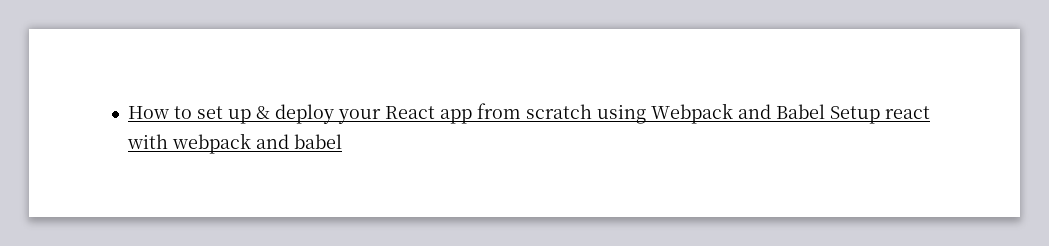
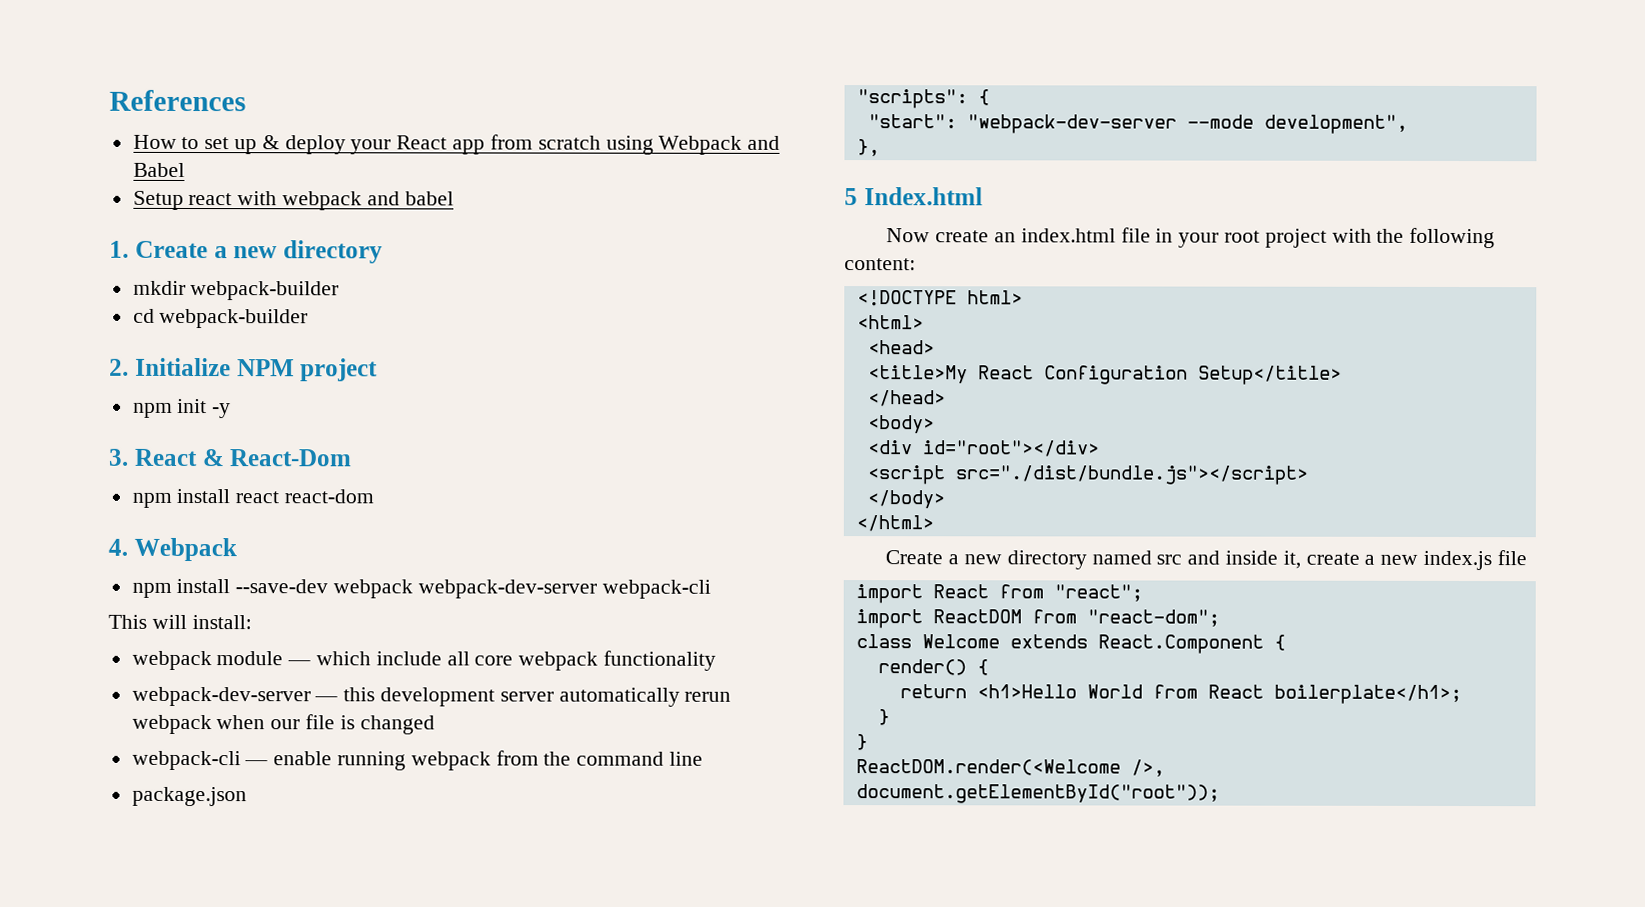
(127, 112) none -> [109,89,246,112] References //
(825, 111) none -> (185, 169) //
(342, 141) none -> [109,240,383,264] [132,280,340,301] [132,308,309,329] [109,357,379,382] [132,398,232,419] [108,448,353,467] [131,488,375,508] [108,537,237,562] [131,578,711,599] [108,614,252,630] [131,650,717,671] [131,686,732,707] [131,714,435,735] [131,750,704,771] [131,786,247,807] [856,89,990,109] [867,114,1408,134] [856,139,880,157] [844,187,983,206] [886,227,1496,249] [844,258,916,271] [856,290,1023,307] [856,315,924,330] [867,340,935,355] [867,365,1342,385] [867,390,946,407] [867,415,935,434] [866,440,1100,457] [866,465,1308,485] [866,490,945,509] [855,515,934,532] [885,550,1527,571] [855,584,1143,604] [855,609,1220,629] [855,634,1286,654] [877,659,989,676] [899,684,1462,705] [877,709,890,726] [855,734,868,751] [855,759,1165,777] [855,784,1220,804] // 1. Create a new directory // mkdir webpack-builder // cd webpack-builder // 2. Initialize NPM project // npm init -y // 3. React & React-Dom // npm install react react-dom // 4. Webpack // npm install --save-dev webpack webpack-dev-server webpack-cli // This will install: // webpack module — which include all core webpack functionality // webpack-dev-server — this development server automatically rerun webpack when our file is changed // webpack-cli — enable running webpack from the command line // package.json // "scripts": { // "start": "webpack-dev-server --mode development", // }, // 5 Index.html // Now create an index.html file in your root project with the following content: // <!DOCTYPE html> // <html> // <head> // <title>My React Configuration Setup</title> // </head> // <body> // <div id="root"></div> // <script src="./dist/bundle.js"></script> // </body> // </html> // Create a new directory named src and inside it, create a new index.js file // import React from "react"; // import ReactDOM from "react-dom"; // class Welcome extends React.Component { // render() { // return <h1>Hello World from React boilerplate</h1>; // } // } // ReactDOM.render(<Welcome />, document.getElementById("root"));

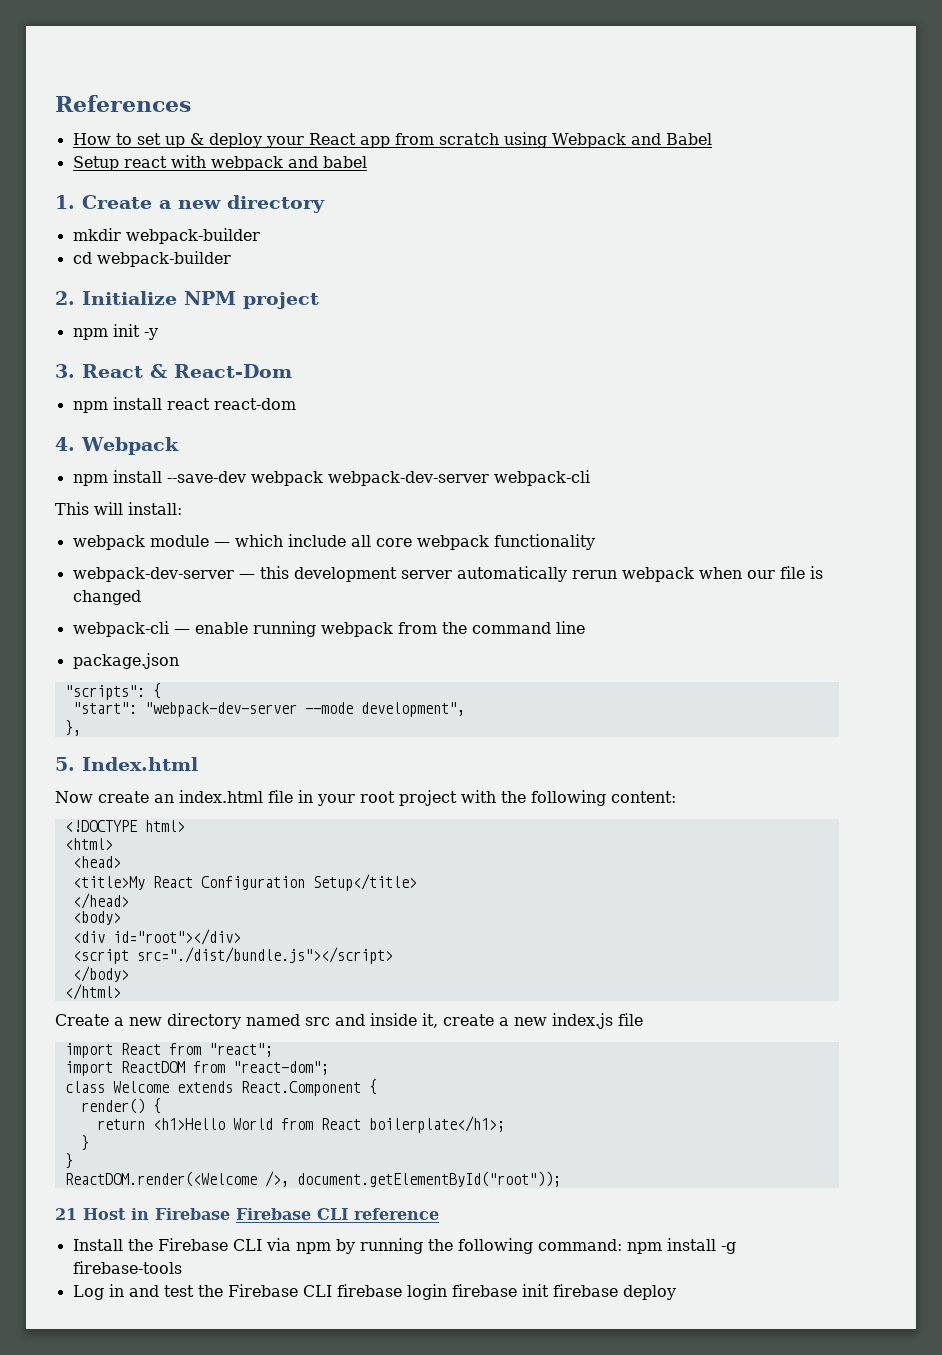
[844,188,858,206] 5 -> [55,757,75,771] 5.
(1220, 794) none -> [55,1208,439,1220] [72,1238,736,1254] [72,1261,182,1274] [72,1284,676,1300] // 21 Host in Firebase Firebase CLI reference // Install the Firebase CLI via npm by running the following command: npm install -g firebase-tools // Log in and test the Firebase CLI firebase login firebase init firebase deploy

